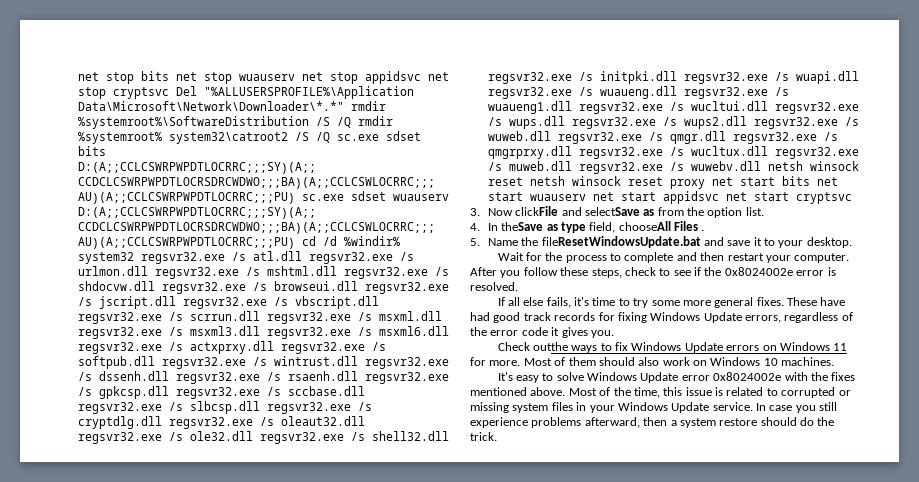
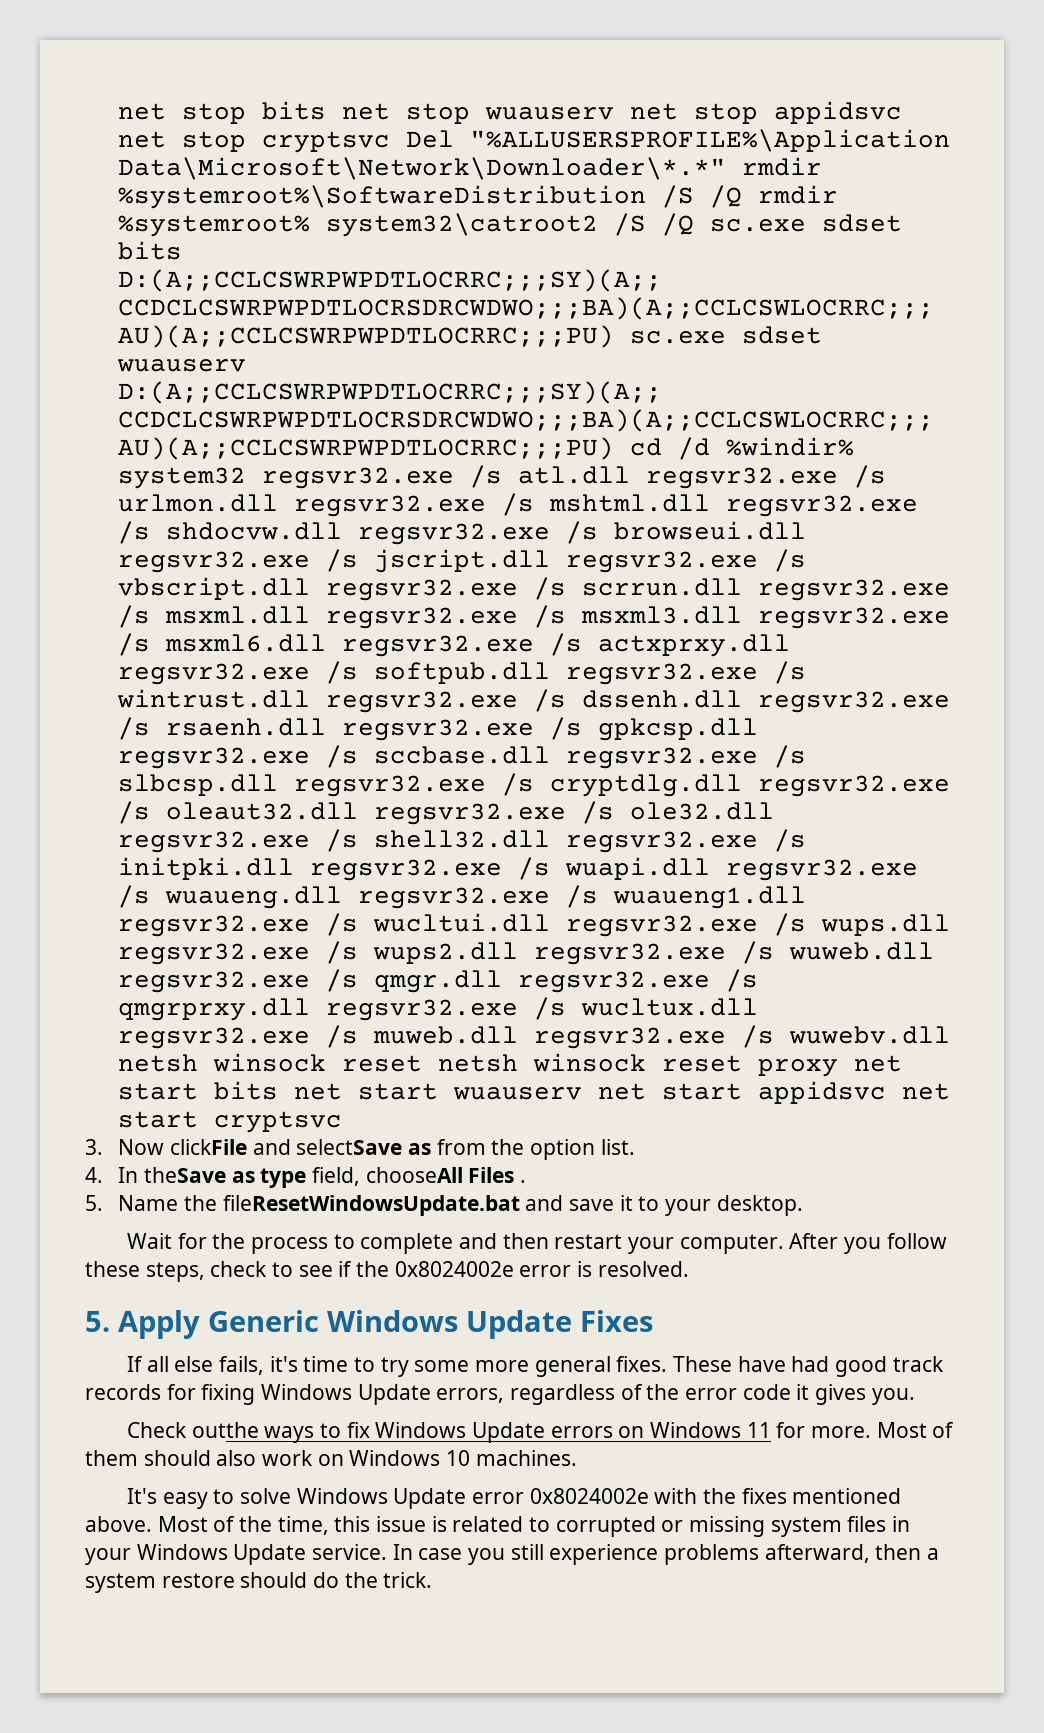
(518, 286) none -> [85,1310,653,1339] // 5. Apply Generic Windows Update Fixes

